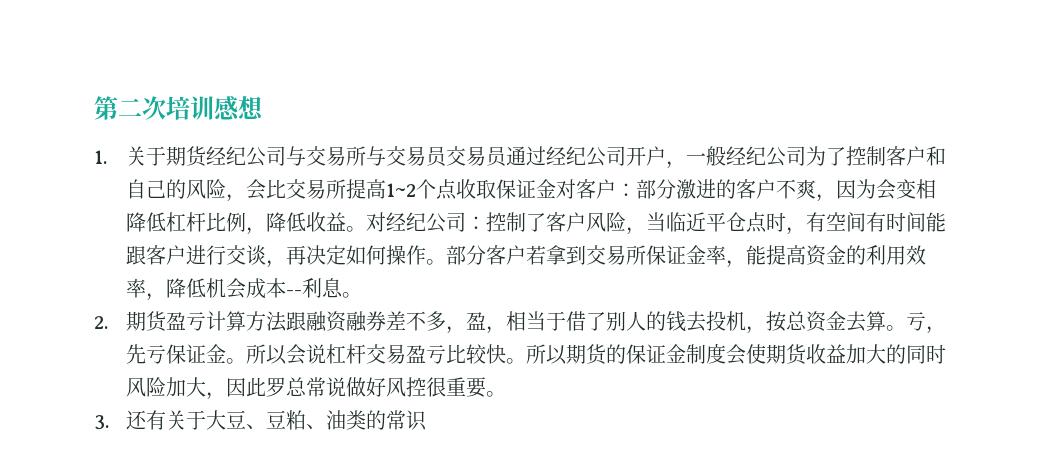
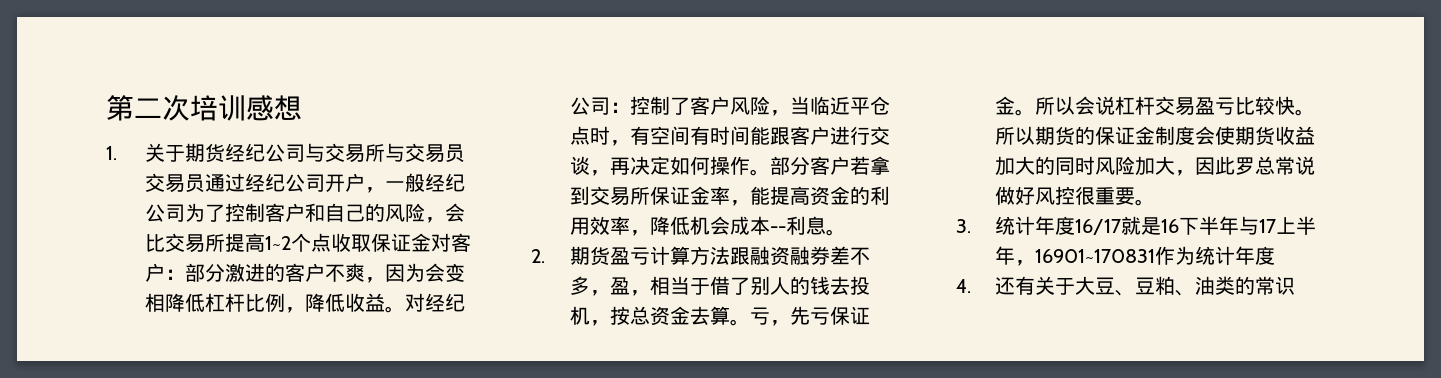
(109, 422) none -> [995,216,1317,235] [995,246,1276,266] [956,279,971,293] 统计年度16/17就是16下半年与17上半年，16901~170831作为统计年度 // 4.

